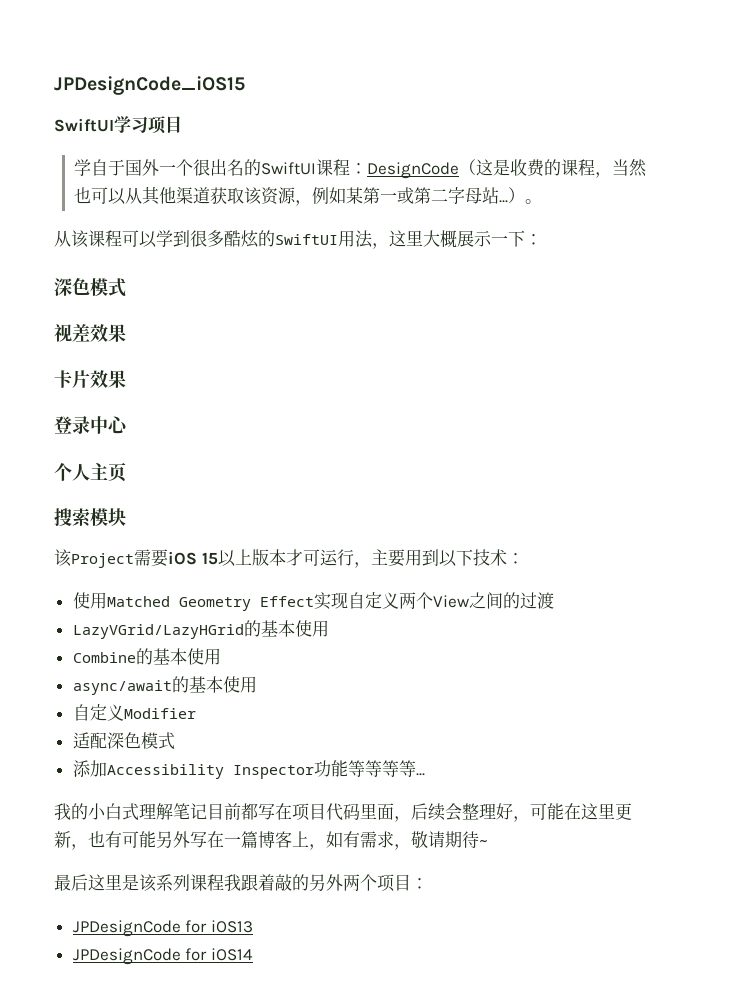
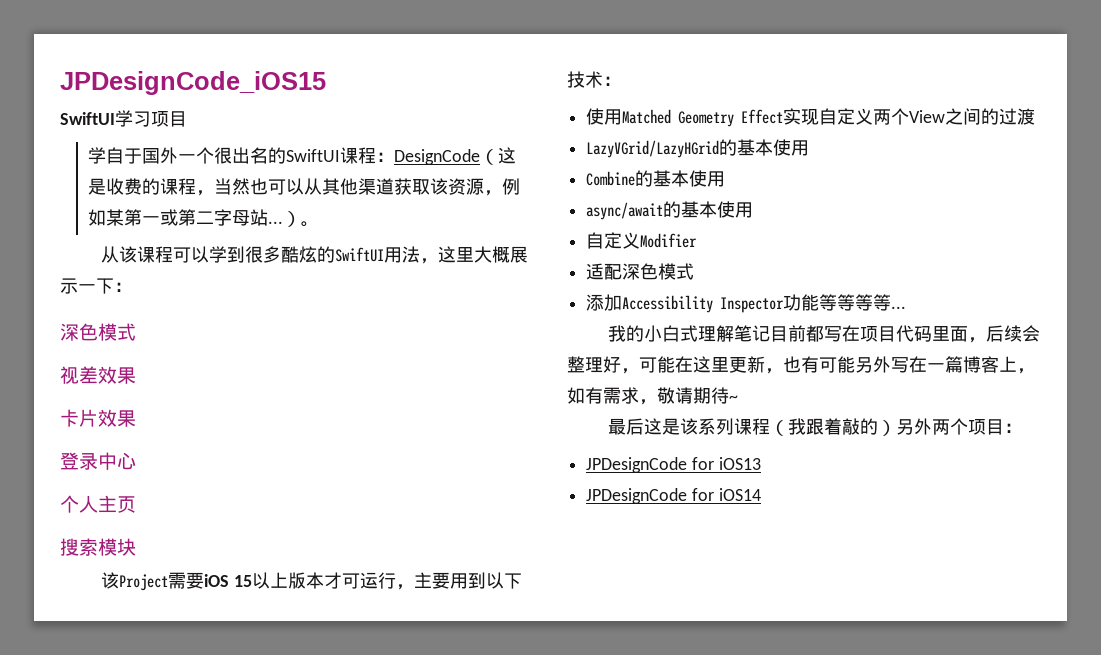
[105,874,122,890] 里 -> (662, 426) none
(224, 882) none -> [769,420,788,436] （
(309, 882) none -> [877,420,896,436] ）

